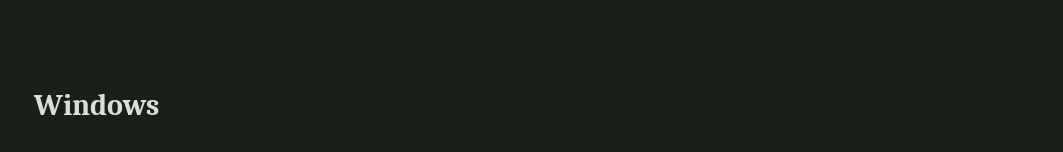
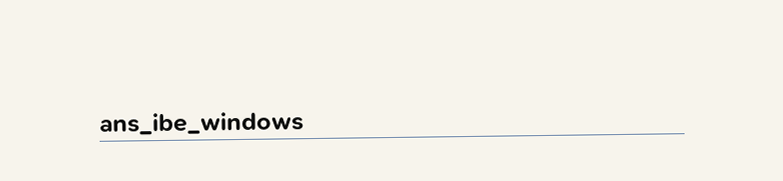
[33,93,159,115] Windows -> [99,111,304,136] ans_ibe_windows

